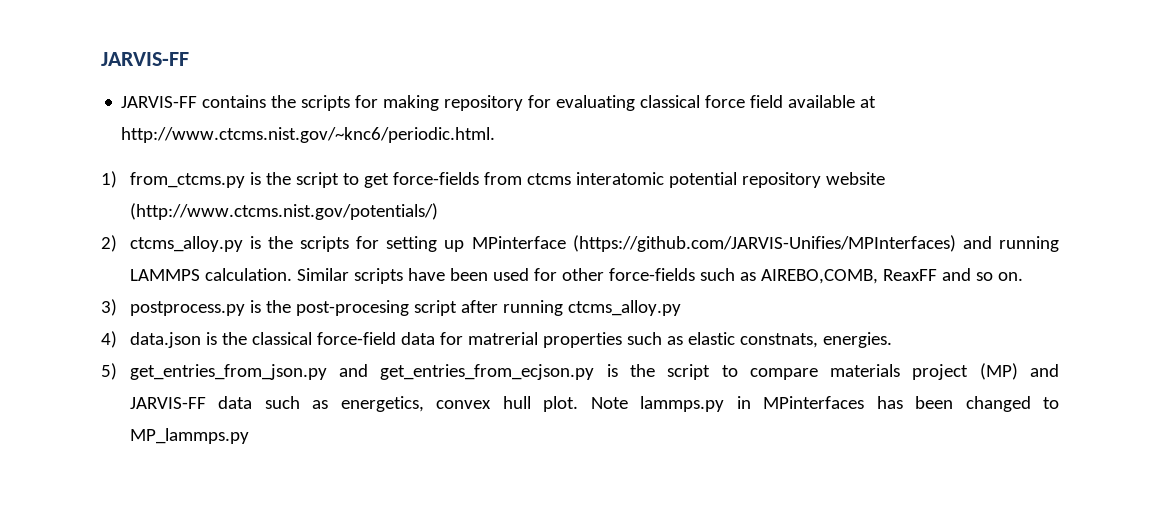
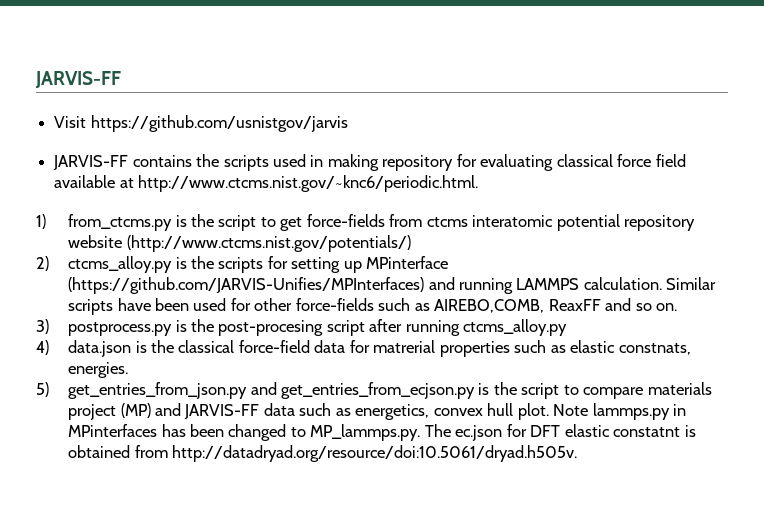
[101,52,189,66] JARVIS-FF -> [35,71,121,88] [54,115,348,132] JARVIS-FF // Visit https://github.com/usnistgov/jarvis
[355,95,379,108] for -> [272,154,324,167] used in
[129,428,249,444] MP_lammps.py -> [310,424,696,441] [68,445,578,462] MP_lammps.py. The ec.json for DFT elastic constatnt is obtained from http://datadryad.org/resource/doi:10.5061/dryad.h505v.

